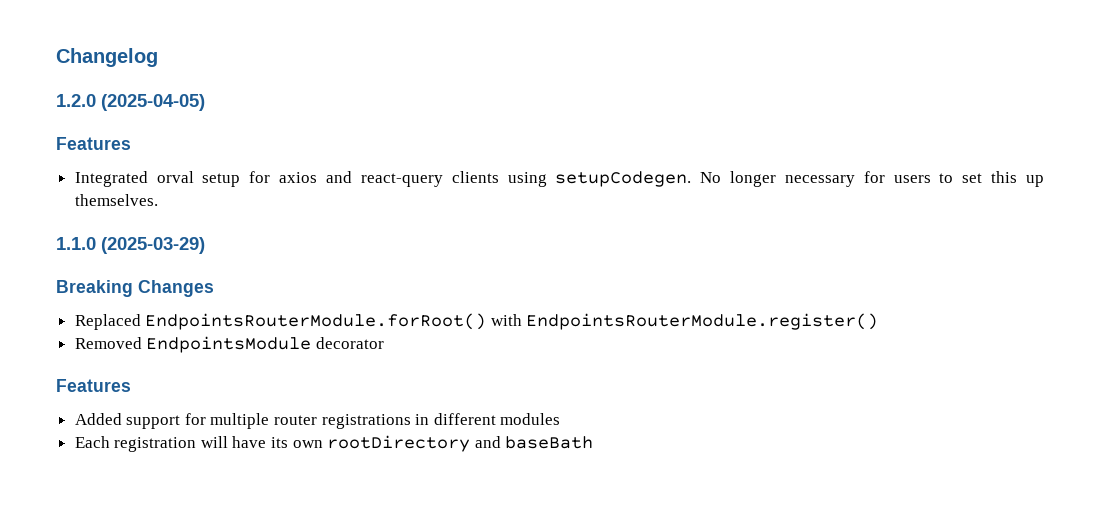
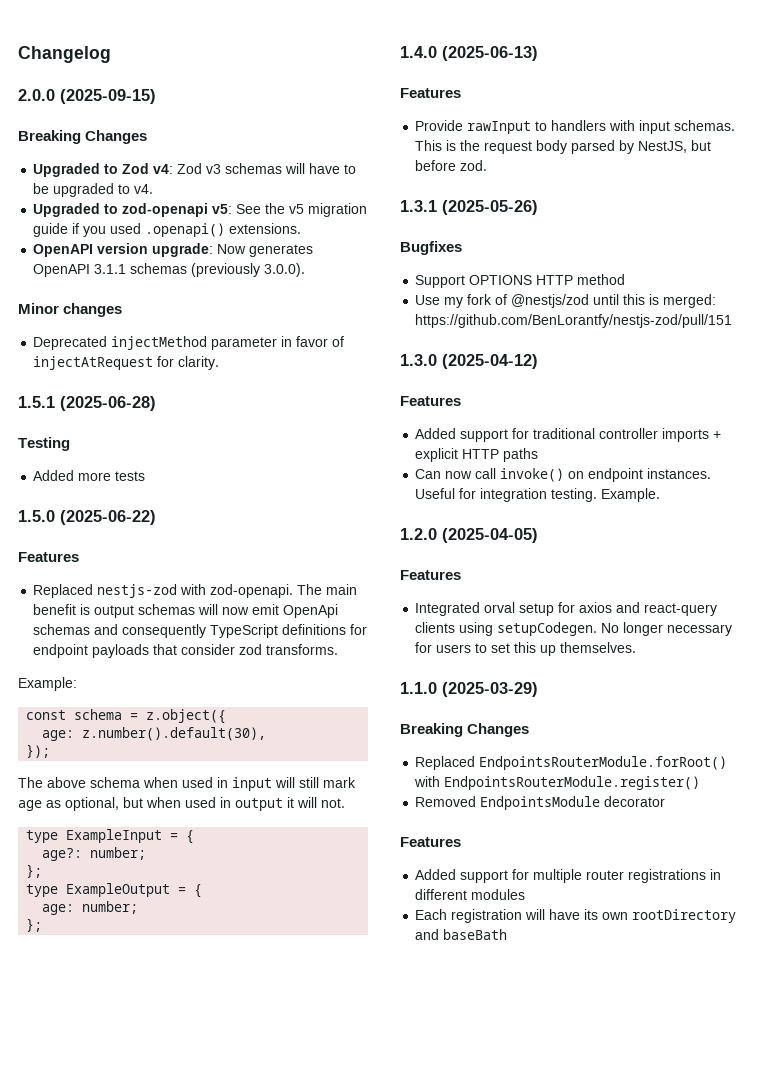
(158, 57) none -> [18,89,156,104] [18,130,148,144] [33,163,357,177] [33,183,154,197] [33,203,368,217] [33,223,302,237] [33,243,314,257] [33,263,306,277] [18,303,123,317] [33,336,345,350] [33,356,220,370] [18,396,156,411] [18,437,70,451] [33,470,146,481] [18,510,156,525] [18,552,79,562] [33,584,358,598] [33,604,339,618] [33,624,368,638] [33,644,339,658] [18,677,77,691] [26,709,227,724] [42,727,267,741] [26,744,51,758] [18,777,356,791] [18,797,345,811] [26,829,195,844] [42,847,147,861] [26,864,43,878] [26,883,203,898] [42,901,139,915] [26,918,43,932] [400,46,538,61] [400,88,461,98] [415,120,736,134] [415,140,712,154] [415,160,488,171] [400,200,538,215] [400,241,462,255] [415,274,626,288] [415,294,717,308] [415,314,733,328] [400,354,538,369] [400,396,461,406] [415,428,722,442] [415,448,539,462] [415,468,712,482] [415,488,661,502] // 2.0.0 (2025-09-15) // Breaking Changes // Upgraded to Zod v4: Zod v3 schemas will have to be upgraded to v4. // Upgraded to zod-openapi v5: See the v5 migration guide if you used .openapi() extensions. // OpenAPI version upgrade: Now generates OpenAPI 3.1.1 schemas (previously 3.0.0). // Minor changes // Deprecated injectMethod parameter in favor of injectAtRequest for clarity. // 1.5.1 (2025-06-28) // Testing // Added more tests // 1.5.0 (2025-06-22) // Features // Replaced nestjs-zod with zod-openapi. The main benefit is output schemas will now emit OpenApi schemas and consequently TypeScript definitions for endpoint payloads that consider zod transforms. // Example: // const schema = z.object({ // age: z.number().default(30), // }); // The above schema when used in input will still mark age as optional, but when used in output it will not. // type ExampleInput = { // age?: number; // }; // type ExampleOutput = { // age: number; // }; // 1.4.0 (2025-06-13) // Features // Provide rawInput to handlers with input schemas. This is the request body parsed by NestJS, but before zod. // 1.3.1 (2025-05-26) // Bugfixes // Support OPTIONS HTTP method // Use my fork of @nestjs/zod until this is merged: https://github.com/BenLorantfy/nestjs-zod/pull/151 // 1.3.0 (2025-04-12) // Features // Added support for traditional controller imports + explicit HTTP paths // Can now call invoke() on endpoint instances. Useful for integration testing. Example.

